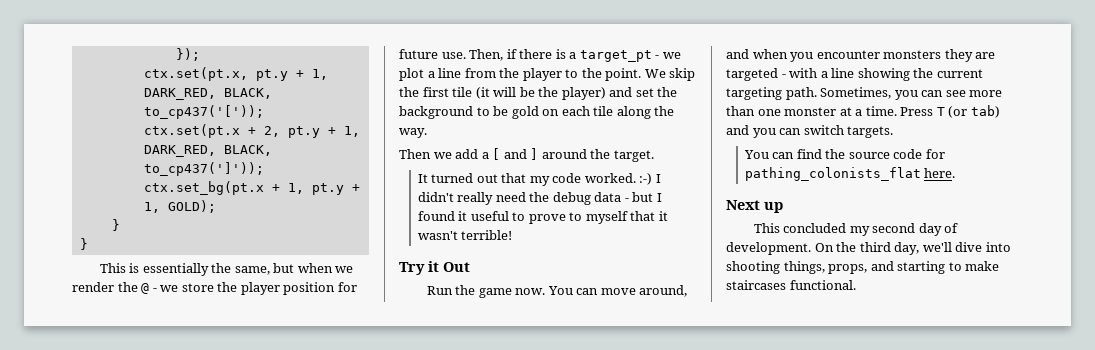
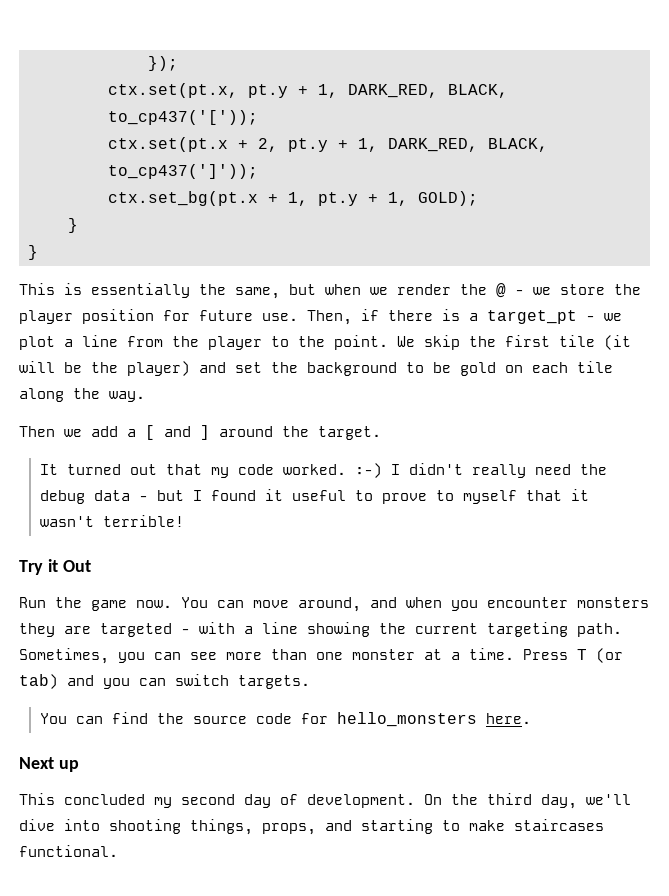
[744,167,921,181] pathing_colonists_flat -> [336,712,477,727] hello_monsters

